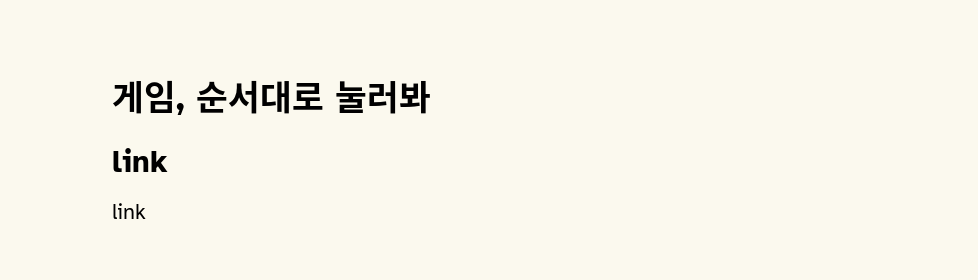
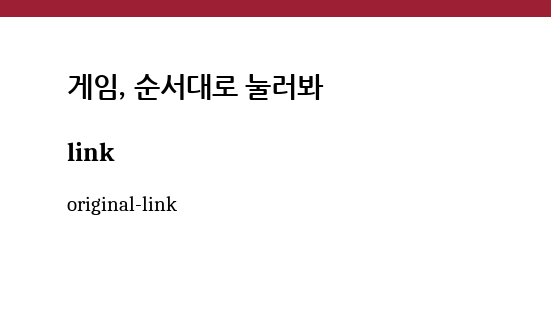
[112,203,146,219] link -> [67,196,178,215] original-link

